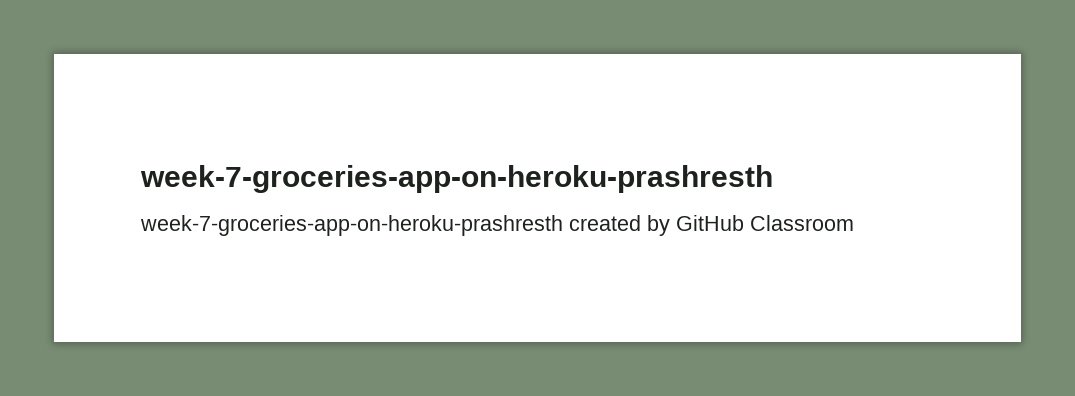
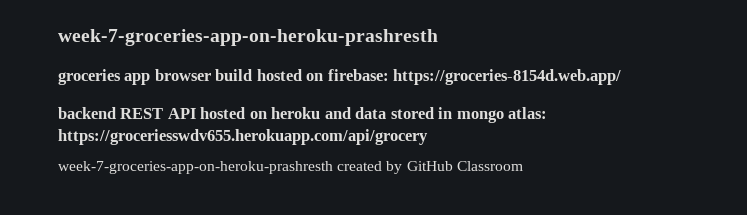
[140,165,773,193] week-7-groceries-app-on-heroku-prashresth -> [58,29,438,46] [58,69,622,85] [58,107,548,123] [58,129,428,145] week-7-groceries-app-on-heroku-prashresth // groceries app browser build hosted on firebase: https://groceries-8154d.web.app/ // backend REST API hosted on heroku and data stored in mongo atlas: https://groceriesswdv655.herokuapp.com/api/grocery

